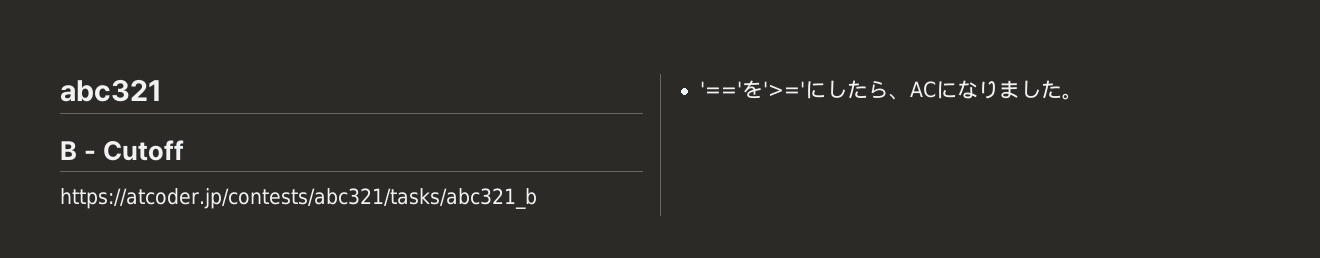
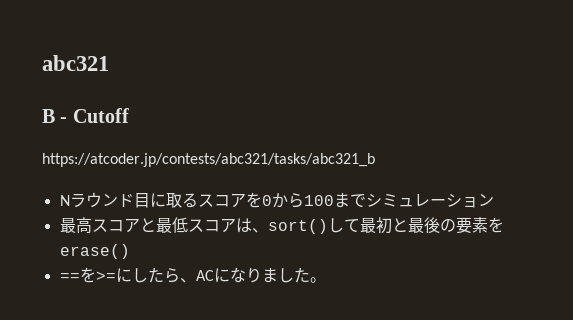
[699,80,805,99] '=='を'>=' -> [59,192,494,208] [59,217,504,234] [59,244,130,259] [59,267,116,283] Nラウンド目に取るスコアを0から100までシミュレーション // 最高スコアと最低スコアは、sort()して最初と最後の要素をerase() // ==を>=

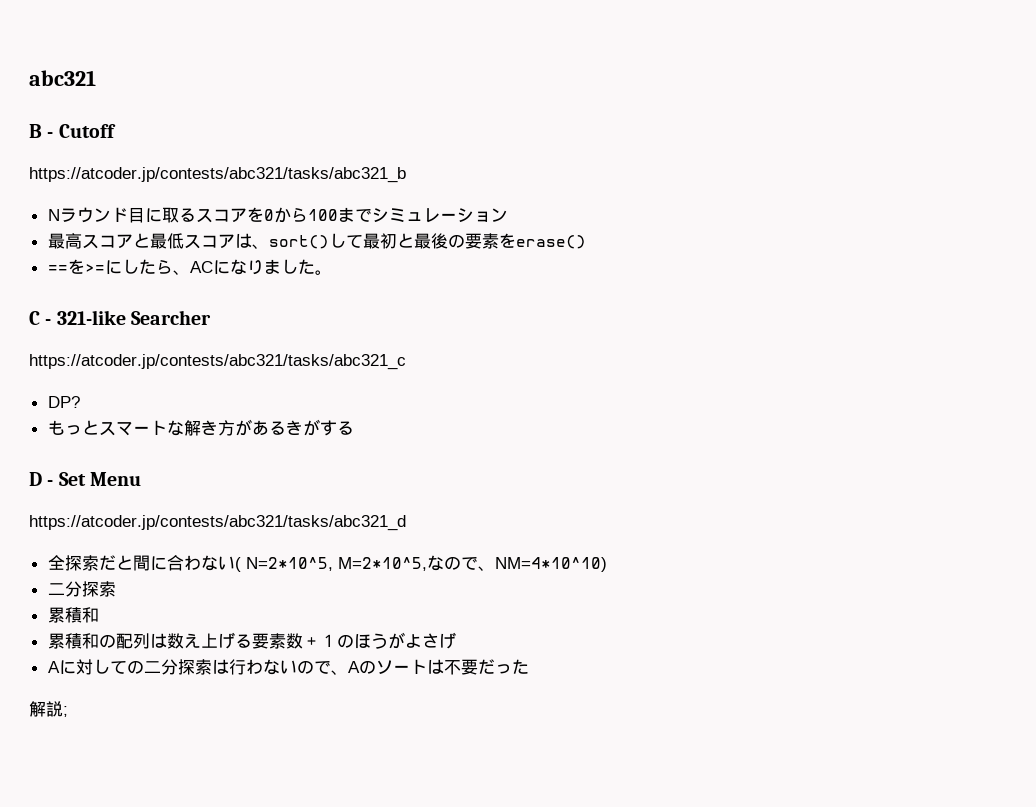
(326, 280) none -> [29,310,212,325] [29,354,406,370] [47,396,80,408] [47,419,354,436] [29,472,142,486] [29,515,406,531] [47,555,607,572] [47,581,116,597] [47,607,99,623] [47,632,456,649] [47,659,529,675] [29,701,68,717] // C - 321-like Searcher // https://atcoder.jp/contests/abc321/tasks/abc321_c // DP? // もっとスマートな解き方があるきがする // D - Set Menu // https://atcoder.jp/contests/abc321/tasks/abc321_d // 全探索だと間に合わない( N=2*10^5, M=2*10^5,なので、NM=4*10^10) // 二分探索 // 累積和 // 累積和の配列は数え上げる要素数＋１のほうがよさげ // Aに対しての二分探索は行わないので、Aのソートは不要だった // 解説;

